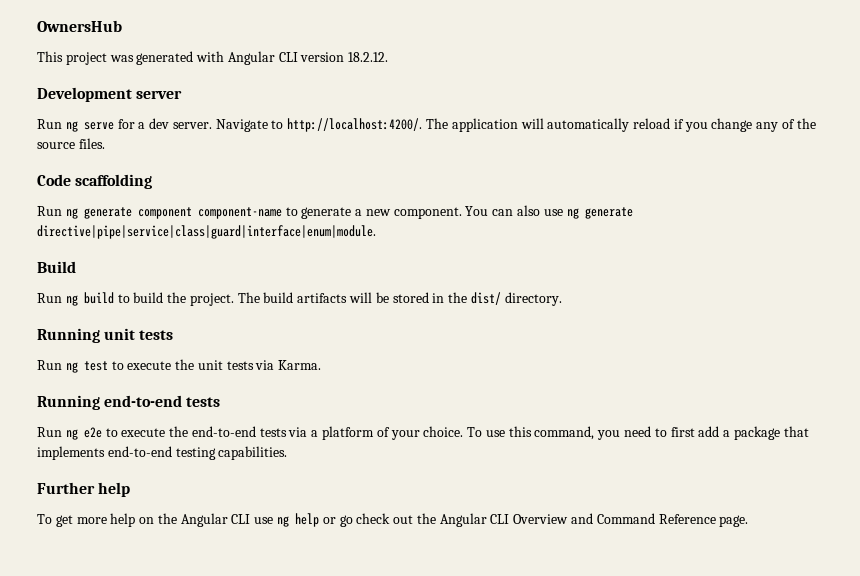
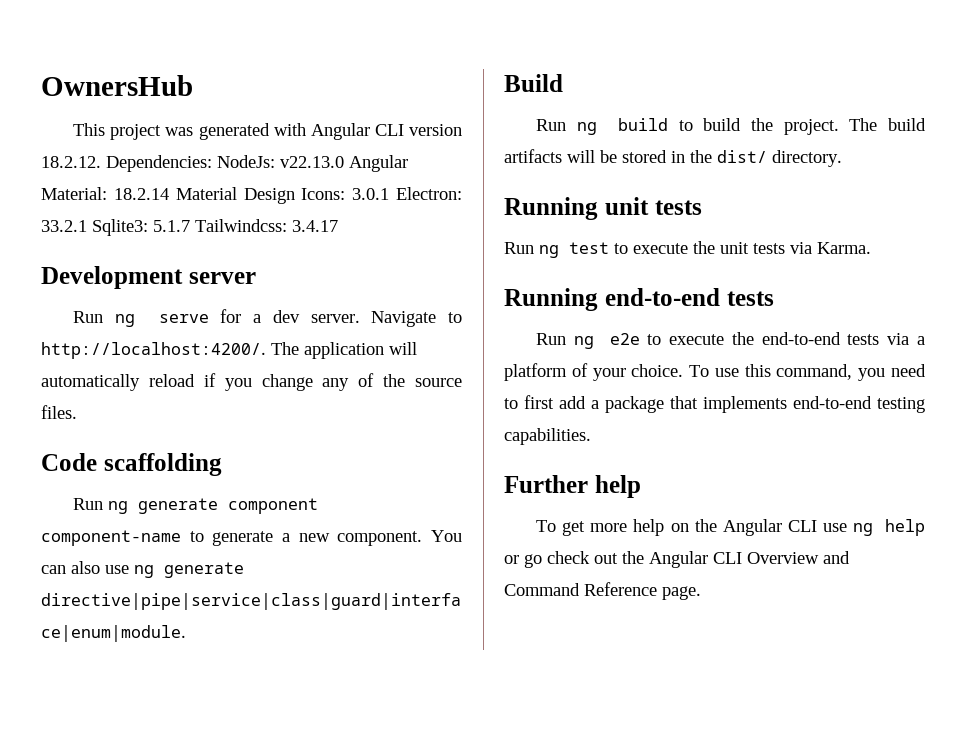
(389, 57) none -> [106,155,408,172] [41,187,462,204] [41,219,338,236] Dependencies: NodeJs: v22.13.0 Angular Material: 18.2.14 Material Design Icons: 3.0.1 Electron: 33.2.1 Sqlite3: 5.1.7 Tailwindcss: 3.4.17

